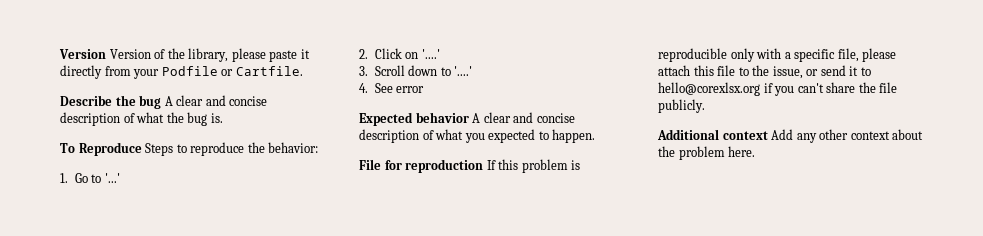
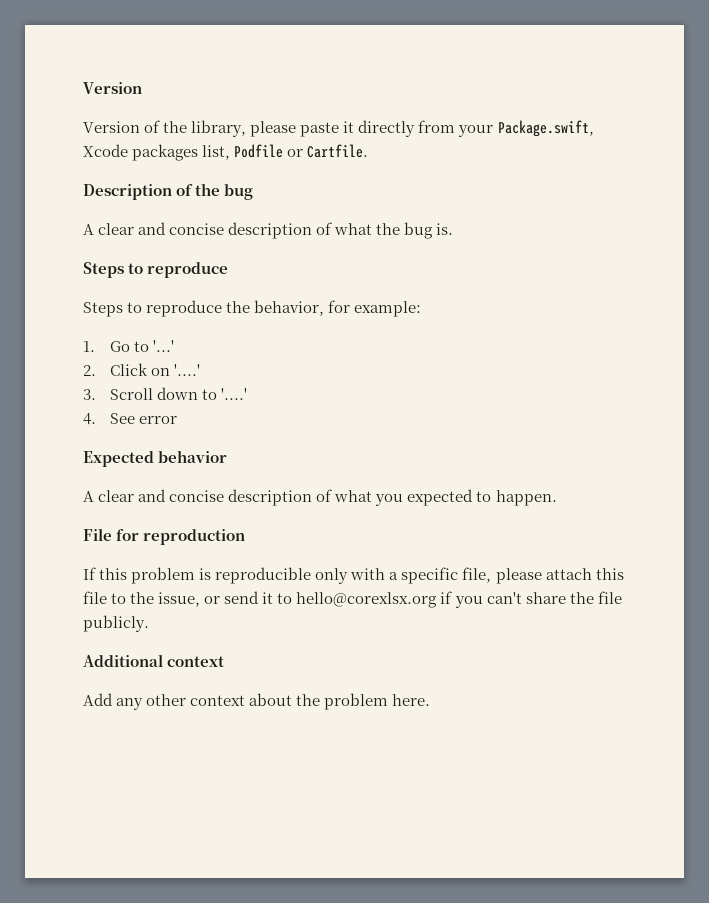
[59,49,106,59] Version -> [83,82,142,94] Version //
(160, 74) none -> [497,120,594,137] [83,144,231,161] Package.swift, Xcode packages list,
[60,95,162,109] Describe the bug -> [83,183,254,200] Description of the bug //
[60,142,142,156] To Reproduce -> [83,262,229,278] Steps to reproduce //
[268,142,319,153] behavior: -> [254,300,422,317] behavior, for example:
(469, 117) none -> (228, 456) //
(484, 166) none -> (246, 537) //
(768, 135) none -> (225, 661) //

